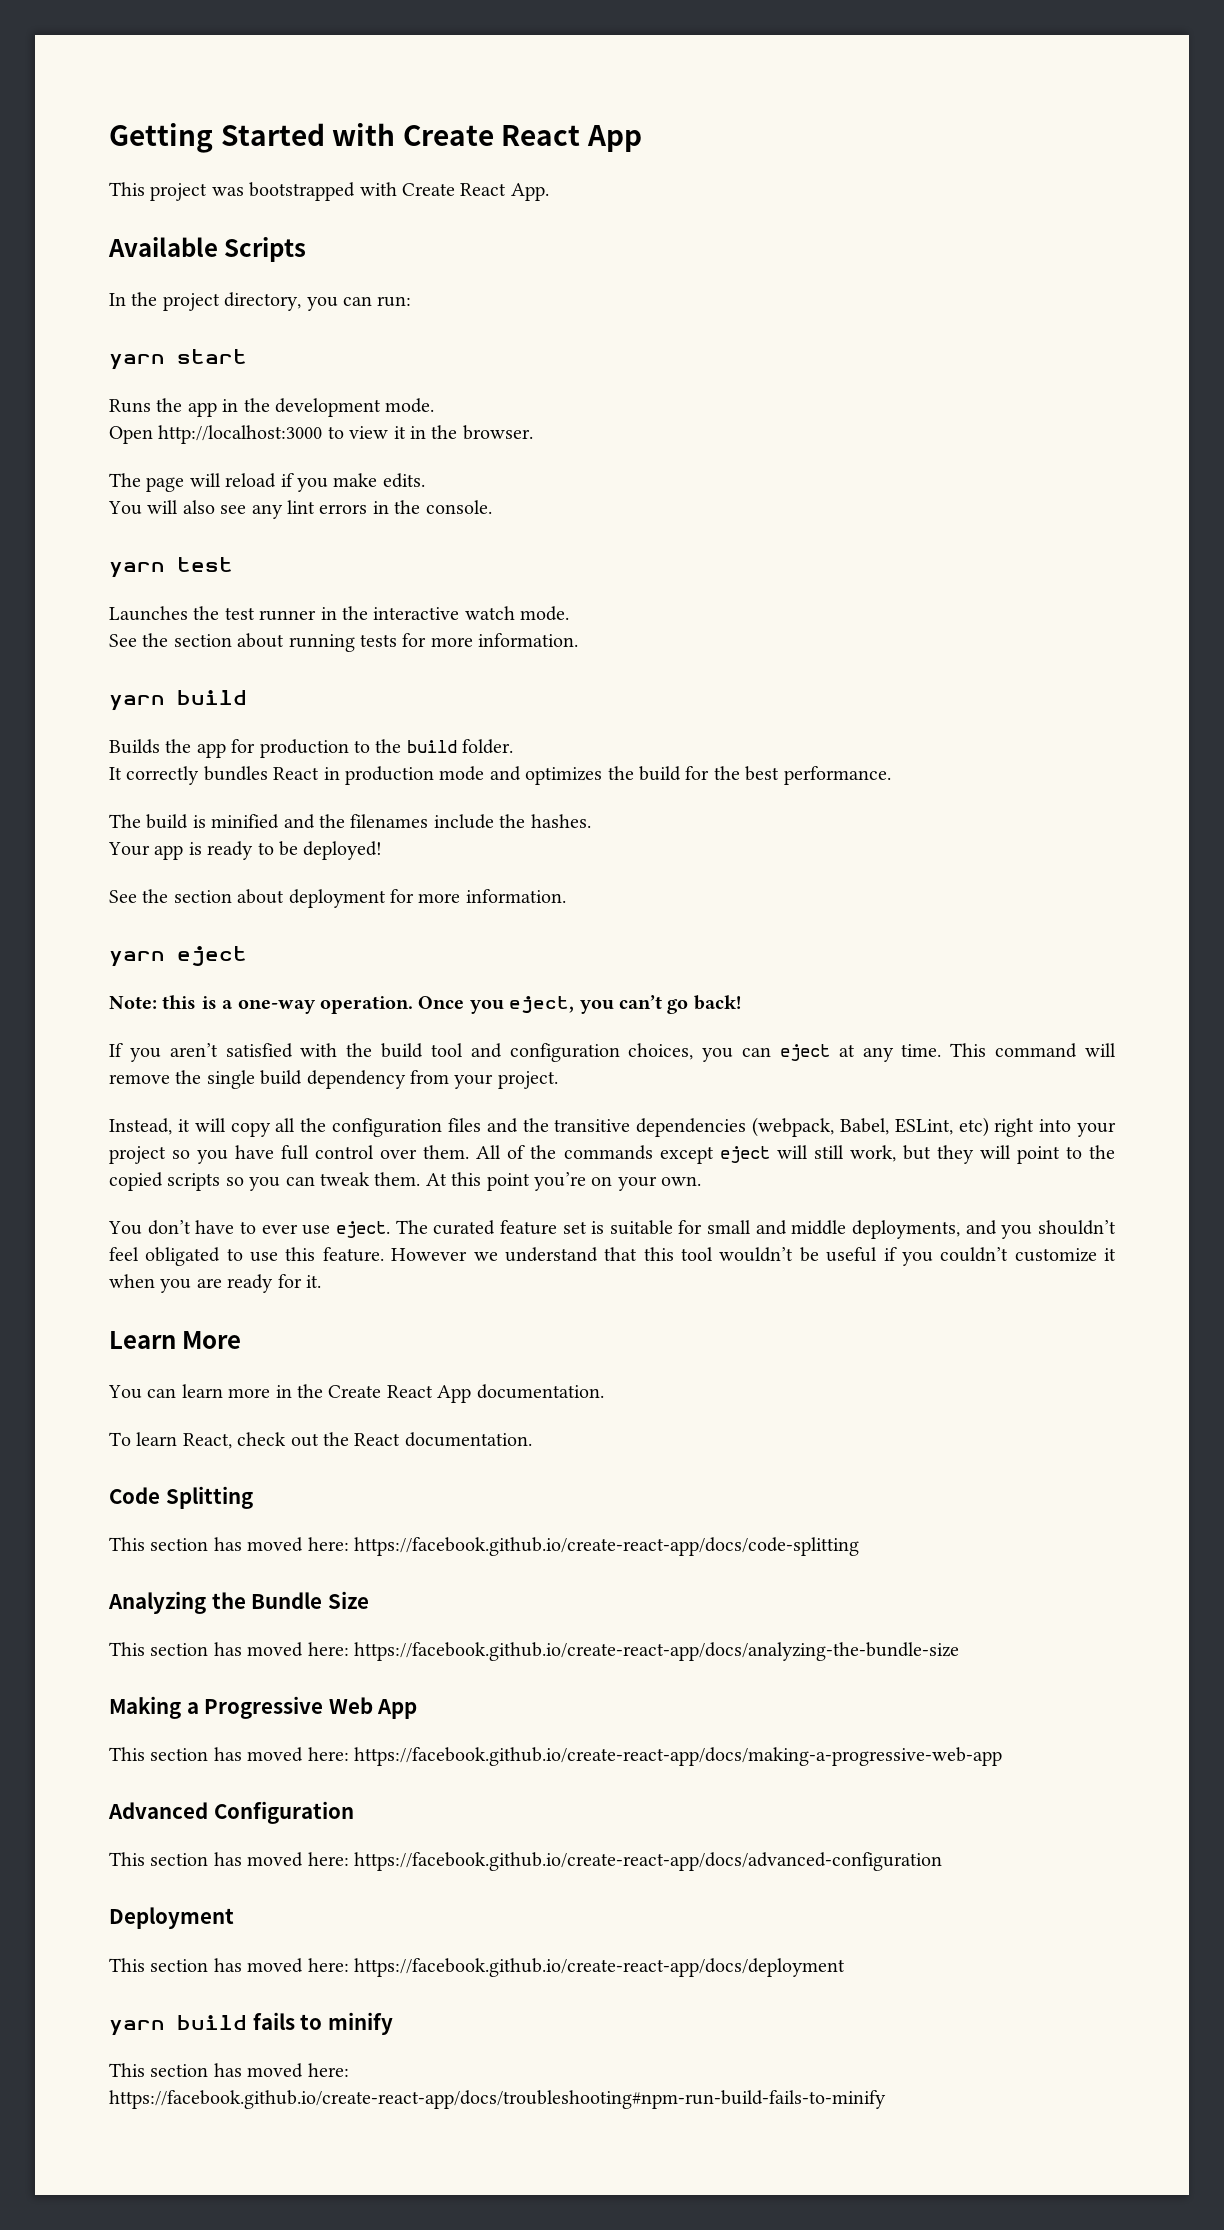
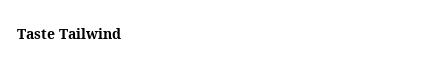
[109,123,642,153] [109,182,549,201] [108,237,307,262] [109,292,412,311] [109,349,247,370] [109,398,435,417] [109,425,533,444] [109,473,425,492] [108,500,492,519] [109,557,233,578] [109,606,570,621] [109,633,579,652] [109,690,247,711] [109,739,514,758] [109,766,891,785] [109,814,591,829] [108,841,383,860] [109,889,566,908] [109,946,247,967] [109,995,741,1014] [109,1043,1117,1062] [109,1070,558,1089] [109,1117,1117,1137] [109,1145,1115,1164] [109,1172,702,1191] [108,1220,1116,1239] [109,1247,1116,1266] [109,1274,321,1293] [109,1331,242,1349] [108,1384,604,1403] [109,1432,532,1449] [109,1486,253,1509] [109,1537,859,1556] [108,1591,369,1614] [109,1642,959,1661] [109,1696,418,1719] [109,1747,1002,1766] [108,1801,354,1824] [109,1852,942,1871] [109,1907,234,1929] [109,1958,845,1977] [109,2012,393,2036] [109,2063,349,2078] [109,2090,886,2109] Getting Started with Create React App // This project was bootstrapped with Create React App. // Available Scripts // In the project directory, you can run: // yarn start // Runs the app in the development mode. // Open http://localhost:3000 to view it in the browser. // The page will reload if you make edits. // You will also see any lint errors in the console. // yarn test // Launches the test runner in the interactive watch mode. // See the section about running tests for more information. // yarn build // Builds the app for production to the build folder. // It correctly bundles React in production mode and optimizes the build for the best performance. // The build is minified and the filenames include the hashes. // Your app is ready to be deployed! // See the section about deployment for more information. // yarn eject // Note: this is a one-way operation. Once you eject, you can’t go back! // If you aren’t satisfied with the build tool and configuration choices, you can eject at any time. This command will remove the single build dependency from your project. // Instead, it will copy all the configuration files and the transitive dependencies (webpack, Babel, ESLint, etc) right into your project so you have full control over them. All of the commands except eject will still work, but they will point to the copied scripts so you can tweak them. At this point you’re on your own. // You don’t have to ever use eject. The curated feature set is suitable for small and middle deployments, and you shouldn’t feel obligated to use this feature. However we understand that this tool wouldn’t be useful if you couldn’t customize it when you are ready for it. // Learn More // You can learn more in the Create React App documentation. // To learn React, check out the React documentation. // Code Splitting // This section has moved here: https://facebook.github.io/create-react-app/docs/code-splitting // Analyzing the Bundle Size // This section has moved here: https://facebook.github.io/create-react-app/docs/analyzing-the-bundle-size // Making a Progressive Web App // This section has moved here: https://facebook.github.io/create-react-app/docs/making-a-progressive-web-app // Advanced Configuration // This section has moved here: https://facebook.github.io/create-react-app/docs/advanced-configuration // Deployment // This section has moved here: https://facebook.github.io/create-react-app/docs/deployment // yarn build fails to minify // This section has moved here: https://facebook.github.io/create-react-app/docs/troubleshooting#npm-run-build-fails-to-minify -> [17,28,121,39] Taste Tailwind

